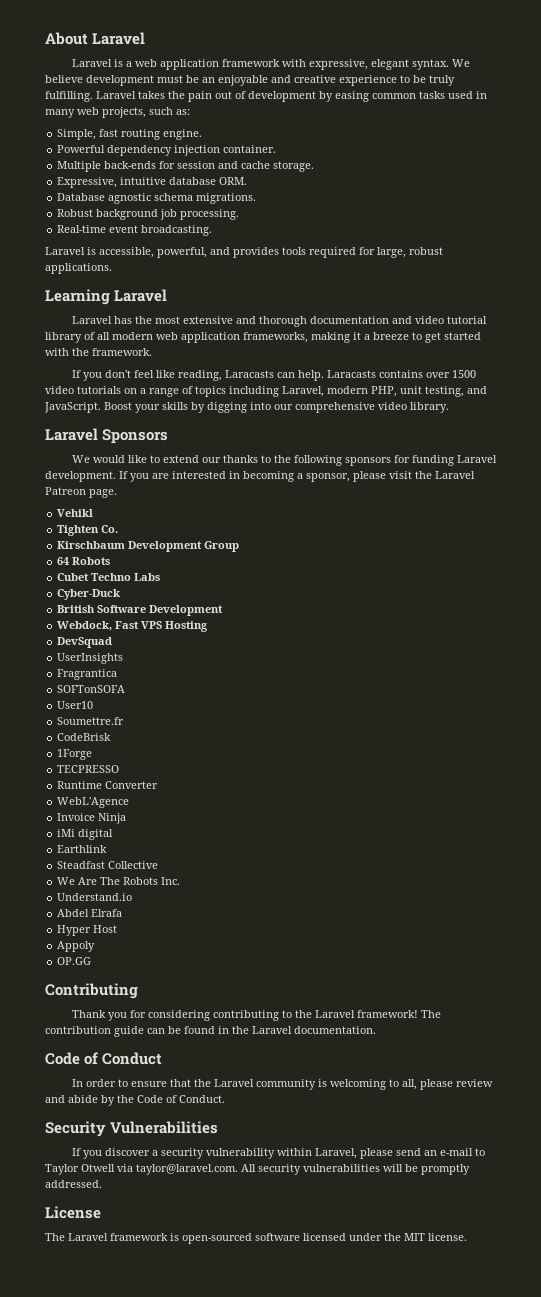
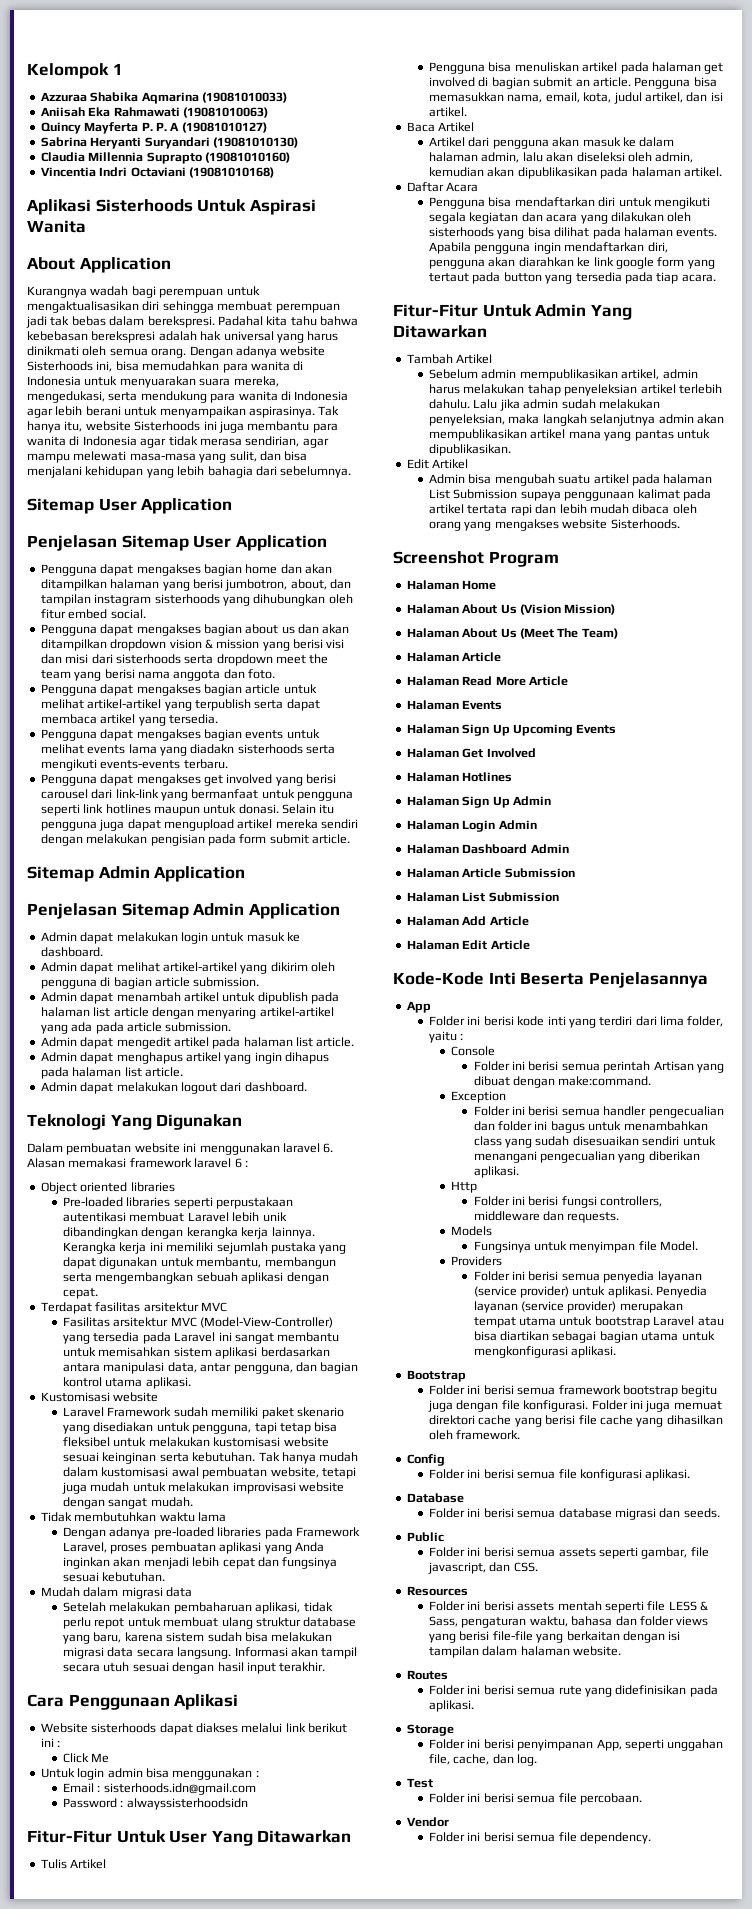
[45,32,146,45] [71,59,470,70] [45,75,455,86] [45,91,487,102] [45,107,190,118] [57,129,203,140] [57,145,277,156] [57,161,315,172] [57,177,248,188] [57,193,257,204] [57,209,240,220] [57,225,213,236] [45,247,443,258] [45,263,112,274] [45,289,168,305] [71,316,487,327] [45,332,481,343] [45,348,152,356] [71,370,476,381] [45,386,487,397] [44,402,449,413] [45,428,169,444] [71,455,497,466] [45,471,475,482] [45,487,117,498] [57,509,94,517] [57,525,119,536] [57,541,240,552] [57,557,111,565] [57,573,161,581] [57,589,121,600] [57,605,224,616] [57,621,209,632] [57,637,113,648] [57,653,124,664] [57,669,118,680] [57,685,126,693] [57,701,94,709] [57,717,125,725] [57,733,112,741] [57,749,93,760] [57,765,120,773] [57,781,159,789] [57,797,130,808] [57,813,127,824] [57,829,114,840] [57,845,108,853] [57,861,159,869] [57,877,181,885] [57,893,133,901] [57,909,123,917] [57,925,118,936] [57,941,96,952] [57,957,92,965] [45,983,138,999] [71,1010,441,1021] [45,1026,376,1037] [45,1052,163,1065] [71,1079,493,1090] [45,1095,225,1106] [45,1121,219,1137] [71,1148,485,1159] [45,1164,470,1175] [45,1180,102,1188] [45,1206,101,1219] [45,1233,467,1244] About Laravel // Laravel is a web application framework with expressive, elegant syntax. We believe development must be an enjoyable and creative experience to be truly fulfilling. Laravel takes the pain out of development by easing common tasks used in many web projects, such as: // Simple, fast routing engine. // Powerful dependency injection container. // Multiple back-ends for session and cache storage. // Expressive, intuitive database ORM. // Database agnostic schema migrations. // Robust background job processing. // Real-time event broadcasting. // Laravel is accessible, powerful, and provides tools required for large, robust applications. // Learning Laravel // Laravel has the most extensive and thorough documentation and video tutorial library of all modern web application frameworks, making it a breeze to get started with the framework. // If you don't feel like reading, Laracasts can help. Laracasts contains over 1500 video tutorials on a range of topics including Laravel, modern PHP, unit testing, and JavaScript. Boost your skills by digging into our comprehensive video library. // Laravel Sponsors // We would like to extend our thanks to the following sponsors for funding Laravel development. If you are interested in becoming a sponsor, please visit the Laravel Patreon page. // Vehikl // Tighten Co. // Kirschbaum Development Group // 64 Robots // Cubet Techno Labs // Cyber-Duck // British Software Development // Webdock, Fast VPS Hosting // DevSquad // UserInsights // Fragrantica // SOFTonSOFA // User10 // Soumettre.fr // CodeBrisk // 1Forge // TECPRESSO // Runtime Converter // WebL'Agence // Invoice Ninja // iMi digital // Earthlink // Steadfast Collective // We Are The Robots Inc. // Understand.io // Abdel Elrafa // Hyper Host // Appoly // OP.GG // Contributing // Thank you for considering contributing to the Laravel framework! The contribution guide can be found in the Laravel documentation. // Code of Conduct // In order to ensure that the Laravel community is welcoming to all, please review and abide by the Code of Conduct. // Security Vulnerabilities // If you discover a security vulnerability within Laravel, please send an e-mail to Taylor Otwell via taylor@laravel.com. All security vulnerabilities will be promptly addressed. // License // The Laravel framework is open-sourced software licensed under the MIT license. -> [27,63,123,79] [40,92,287,104] [40,107,268,118] [40,122,267,134] [40,137,298,149] [40,152,290,164] [40,167,274,178] [27,199,316,215] [27,220,86,233] [27,257,171,273] [27,286,260,298] [27,301,340,313] [26,316,358,328] [27,331,339,343] [27,346,326,358] [27,361,304,373] [27,376,279,388] [27,391,349,403] [27,406,340,418] [27,421,338,433] [27,436,329,448] [27,451,308,463] [27,466,352,478] [27,498,233,514] [27,535,327,551] [40,564,332,576] [40,579,351,591] [40,594,353,606] [40,609,146,619] [40,624,350,636] [40,639,345,651] [40,654,329,666] [40,669,275,681] [40,684,317,696] [40,699,320,711] [40,714,218,726] [40,729,320,741] [40,744,335,756] [40,759,228,771] [40,774,336,786] [40,789,353,801] [40,804,335,816] [40,819,358,831] [40,834,350,846] [27,866,246,882] [27,903,340,919] [40,932,300,944] [40,947,103,957] [40,962,335,974] [40,977,260,989] [40,992,339,1004] [40,1007,334,1019] [40,1022,232,1034] [40,1037,355,1049] [40,1052,329,1064] [40,1067,183,1079] [40,1082,307,1094] [27,1114,243,1130] [27,1143,334,1155] [27,1158,248,1168] [40,1182,175,1194] [63,1197,294,1209] [63,1212,287,1222] [63,1227,315,1239] [63,1242,347,1254] [63,1257,336,1269] [63,1272,329,1284] [63,1288,99,1299] [40,1302,227,1314] [63,1317,334,1328] [63,1332,340,1344] [63,1347,330,1359] [63,1362,359,1374] [63,1377,191,1389] [40,1392,159,1402] [63,1407,344,1419] [63,1422,338,1434] [63,1437,329,1447] [63,1452,359,1464] [63,1467,356,1479] [62,1482,344,1494] [63,1497,193,1509] [40,1512,226,1522] [63,1527,360,1539] [63,1542,324,1554] [63,1557,338,1569] [63,1572,166,1582] [40,1587,192,1599] [63,1602,333,1614] [63,1617,357,1629] [63,1632,333,1644] [63,1647,358,1659] [63,1662,326,1674] [27,1694,239,1710] [40,1723,347,1735] [40,1738,61,1747] [63,1753,110,1763] [40,1768,259,1780] [63,1783,256,1795] [63,1798,248,1810] [27,1830,352,1846] [40,1859,107,1869] [429,62,724,74] [429,77,717,89] [429,92,723,104] [429,107,468,117] [406,122,475,132] [429,137,675,149] [429,152,694,163] [429,167,722,179] [406,182,479,192] [429,197,710,209] [429,212,692,224] [429,227,718,239] [429,242,668,254] [429,257,715,269] [429,272,716,284] [393,304,632,320] [393,325,487,338] [406,354,493,364] [429,369,698,381] [429,384,722,396] [429,399,660,411] [429,414,724,426] [429,429,710,441] [429,444,512,456] [406,459,469,469] [429,474,713,486] [429,489,711,501] [429,504,697,516] [429,519,680,531] [393,551,559,567] [406,580,497,590] [406,604,616,615] [406,628,618,639] [406,652,502,662] [406,676,568,686] [406,700,503,710] [406,724,617,736] [406,748,536,758] [406,772,513,782] [406,796,551,808] [406,820,537,832] [406,844,569,854] [406,868,575,878] [406,892,559,902] [406,916,529,926] [406,940,530,950] [393,972,708,988] [406,1001,431,1013] [429,1016,724,1028] [429,1031,464,1043] [451,1046,496,1056] [473,1061,724,1073] [473,1076,652,1088] [451,1091,507,1103] [473,1106,724,1118] [473,1121,708,1133] [473,1136,716,1148] [473,1151,700,1163] [473,1166,519,1178] [451,1181,478,1193] [473,1196,663,1208] [473,1211,620,1223] [451,1226,493,1236] [473,1241,699,1253] [451,1256,503,1266] [473,1271,702,1283] [473,1286,708,1298] [473,1301,683,1313] [473,1316,724,1328] [473,1331,715,1343] [473,1346,617,1358] [406,1370,466,1382] [429,1385,718,1397] [428,1400,722,1412] [429,1415,723,1427] [429,1430,521,1440] [406,1454,445,1466] [429,1469,691,1481] [406,1493,464,1503] [429,1508,720,1520] [406,1532,444,1542] [429,1547,709,1559] [428,1562,538,1574] [406,1586,468,1596] [429,1601,709,1613] [429,1616,709,1628] [429,1631,681,1643] [429,1646,622,1658] [406,1670,448,1680] [429,1685,718,1697] [429,1700,475,1712] [406,1724,454,1736] [429,1739,724,1751] [429,1754,538,1766] [406,1778,433,1788] [429,1793,642,1805] [406,1817,449,1827] [429,1832,651,1844] Kelompok 1 // Azzuraa Shabika Aqmarina (19081010033) // Aniisah Eka Rahmawati (19081010063) // Quincy Mayferta P. P. A (19081010127) // Sabrina Heryanti Suryandari (19081010130) // Claudia Millennia Suprapto (19081010160) // Vincentia Indri Octaviani (19081010168) // Aplikasi Sisterhoods Untuk Aspirasi Wanita // About Application // Kurangnya wadah bagi perempuan untuk mengaktualisasikan diri sehingga membuat perempuan jadi tak bebas dalam berekspresi. Padahal kita tahu bahwa kebebasan berekspresi adalah hak universal yang harus dinikmati oleh semua orang. Dengan adanya website Sisterhoods ini, bisa memudahkan para wanita di Indonesia untuk menyuarakan suara mereka, mengedukasi, serta mendukung para wanita di Indonesia agar lebih berani untuk menyampaikan aspirasinya. Tak hanya itu, website Sisterhoods ini juga membantu para wanita di Indonesia agar tidak merasa sendirian, agar mampu melewati masa-masa yang sulit, dan bisa menjalani kehidupan yang lebih bahagia dari sebelumnya. // Sitemap User Application // Penjelasan Sitemap User Application // Pengguna dapat mengakses bagian home dan akan ditampilkan halaman yang berisi jumbotron, about, dan tampilan instagram sisterhoods yang dihubungkan oleh fitur embed social. // Pengguna dapat mengakses bagian about us dan akan ditampilkan dropdown vision & mission yang berisi visi dan misi dari sisterhoods serta dropdown meet the team yang berisi nama anggota dan foto. // Pengguna dapat mengakses bagian article untuk melihat artikel-artikel yang terpublish serta dapat membaca artikel yang tersedia. // Pengguna dapat mengakses bagian events untuk melihat events lama yang diadakn sisterhoods serta mengikuti events-events terbaru. // Pengguna dapat mengakses get involved yang berisi carousel dari link-link yang bermanfaat untuk pengguna seperti link hotlines maupun untuk donasi. Selain itu pengguna juga dapat mengupload artikel mereka sendiri dengan melakukan pengisian pada form submit article. // Sitemap Admin Application // Penjelasan Sitemap Admin Application // Admin dapat melakukan login untuk masuk ke dashboard. // Admin dapat melihat artikel-artikel yang dikirim oleh pengguna di bagian article submission. // Admin dapat menambah artikel untuk dipublish pada halaman list article dengan menyaring artikel-artikel yang ada pada article submission. // Admin dapat mengedit artikel pada halaman list article. // Admin dapat menghapus artikel yang ingin dihapus pada halaman list article. // Admin dapat melakukan logout dari dashboard. // Teknologi Yang Digunakan // Dalam pembuatan website ini menggunakan laravel 6. Alasan memakasi framework laravel 6 : // Object oriented libraries // Pre-loaded libraries seperti perpustakaan autentikasi membuat Laravel lebih unik dibandingkan dengan kerangka kerja lainnya. Kerangka kerja ini memiliki sejumlah pustaka yang dapat digunakan untuk membantu, membangun serta mengembangkan sebuah aplikasi dengan cepat. // Terdapat fasilitas arsitektur MVC // Fasilitas arsitektur MVC (Model-View-Controller) yang tersedia pada Laravel ini sangat membantu untuk memisahkan sistem aplikasi berdasarkan antara manipulasi data, antar pengguna, dan bagian kontrol utama aplikasi. // Kustomisasi website // Laravel Framework sudah memiliki paket skenario yang disediakan untuk pengguna, tapi tetap bisa fleksibel untuk melakukan kustomisasi website sesuai keinginan serta kebutuhan. Tak hanya mudah dalam kustomisasi awal pembuatan website, tetapi juga mudah untuk melakukan improvisasi website dengan sangat mudah. // Tidak membutuhkan waktu lama // Dengan adanya pre-loaded libraries pada Framework Laravel, proses pembuatan aplikasi yang Anda inginkan akan menjadi lebih cepat dan fungsinya sesuai kebutuhan. // Mudah dalam migrasi data // Setelah melakukan pembaharuan aplikasi, tidak perlu repot untuk membuat ulang struktur database yang baru, karena sistem sudah bisa melakukan migrasi data secara langsung. Informasi akan tampil secara utuh sesuai dengan hasil input terakhir. // Cara Penggunaan Aplikasi // Website sisterhoods dapat diakses melalui link berikut ini : // Click Me // Untuk login admin bisa menggunakan : // Email : sisterhoods.idn@gmail.com // Password : alwayssisterhoodsidn // Fitur-Fitur Untuk User Yang Ditawarkan // Tulis Artikel // Pengguna bisa menuliskan artikel pada halaman get involved di bagian submit an article. Pengguna bisa memasukkan nama, email, kota, judul artikel, dan isi artikel. // Baca Artikel // Artikel dari pengguna akan masuk ke dalam halaman admin, lalu akan diseleksi oleh admin, kemudian akan dipublikasikan pada halaman artikel. // Daftar Acara // Pengguna bisa mendaftarkan diri untuk mengikuti segala kegiatan dan acara yang dilakukan oleh sisterhoods yang bisa dilihat pada halaman events. Apabila pengguna ingin mendaftarkan diri, pengguna akan diarahkan ke link google form yang tertaut pada button yang tersedia pada tiap acara. // Fitur-Fitur Untuk Admin Yang Ditawarkan // Tambah Artikel // Sebelum admin mempublikasikan artikel, admin harus melakukan tahap penyeleksian artikel terlebih dahulu. Lalu jika admin sudah melakukan penyeleksian, maka langkah selanjutnya admin akan mempublikasikan artikel mana yang pantas untuk dipublikasikan. // Edit Artikel // Admin bisa mengubah suatu artikel pada halaman List Submission supaya penggunaan kalimat pada artikel tertata rapi dan lebih mudah dibaca oleh orang yang mengakses website Sisterhoods. // Screenshot Program // Halaman Home // Halaman About Us (Vision Mission) // Halaman About Us (Meet The Team) // Halaman Article // Halaman Read More Article // Halaman Events // Halaman Sign Up Upcoming Events // Halaman Get Involved // Halaman Hotlines // Halaman Sign Up Admin // Halaman Login Admin // Halaman Dashboard Admin // Halaman Article Submission // Halaman List Submission // Halaman Add Article // Halaman Edit Article // Kode-Kode Inti Beserta Penjelasannya // App // Folder ini berisi kode inti yang terdiri dari lima folder, yaitu : // Console // Folder ini berisi semua perintah Artisan yang dibuat dengan make:command. // Exception // Folder ini berisi semua handler pengecualian dan folder ini bagus untuk menambahkan class yang sudah disesuaikan sendiri untuk menangani pengecualian yang diberikan aplikasi. // Http // Folder ini berisi fungsi controllers, middleware dan requests. // Models // Fungsinya untuk menyimpan file Model. // Providers // Folder ini berisi semua penyedia layanan (service provider) untuk aplikasi. Penyedia layanan (service provider) merupakan tempat utama untuk bootstrap Laravel atau bisa diartikan sebagai bagian utama untuk mengkonfigurasi aplikasi. // Bootstrap // Folder ini berisi semua framework bootstrap begitu juga dengan file konfigurasi. Folder ini juga memuat direktori cache yang berisi file cache yang dihasilkan oleh framework. // Config // Folder ini berisi semua file konfigurasi aplikasi. // Database // Folder ini berisi semua database migrasi dan seeds. // Public // Folder ini berisi semua assets seperti gambar, file javascript, dan CSS. // Resources // Folder ini berisi assets mentah seperti file LESS & Sass, pengaturan waktu, bahasa dan folder views yang berisi file-file yang berkaitan dengan isi tampilan dalam halaman website. // Routes // Folder ini berisi semua rute yang didefinisikan pada aplikasi. // Storage // Folder ini berisi penyimpanan App, seperti unggahan file, cache, dan log. // Test // Folder ini berisi semua file percobaan. // Vendor // Folder ini berisi semua file dependency.

